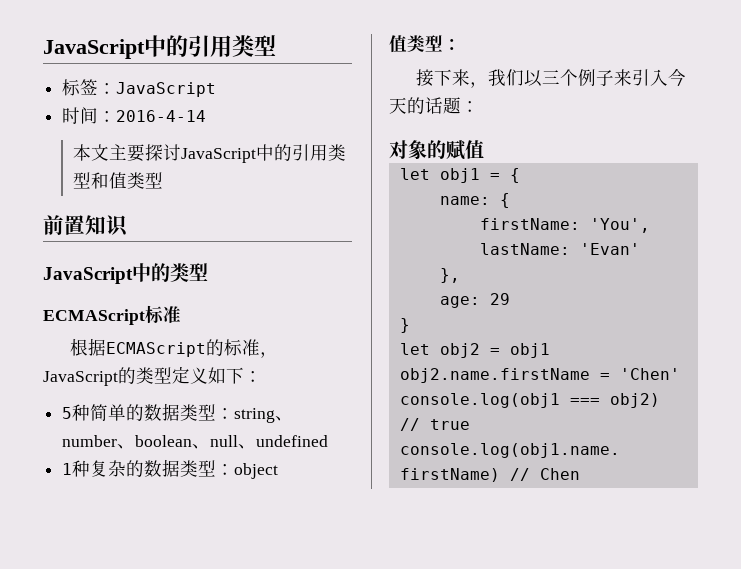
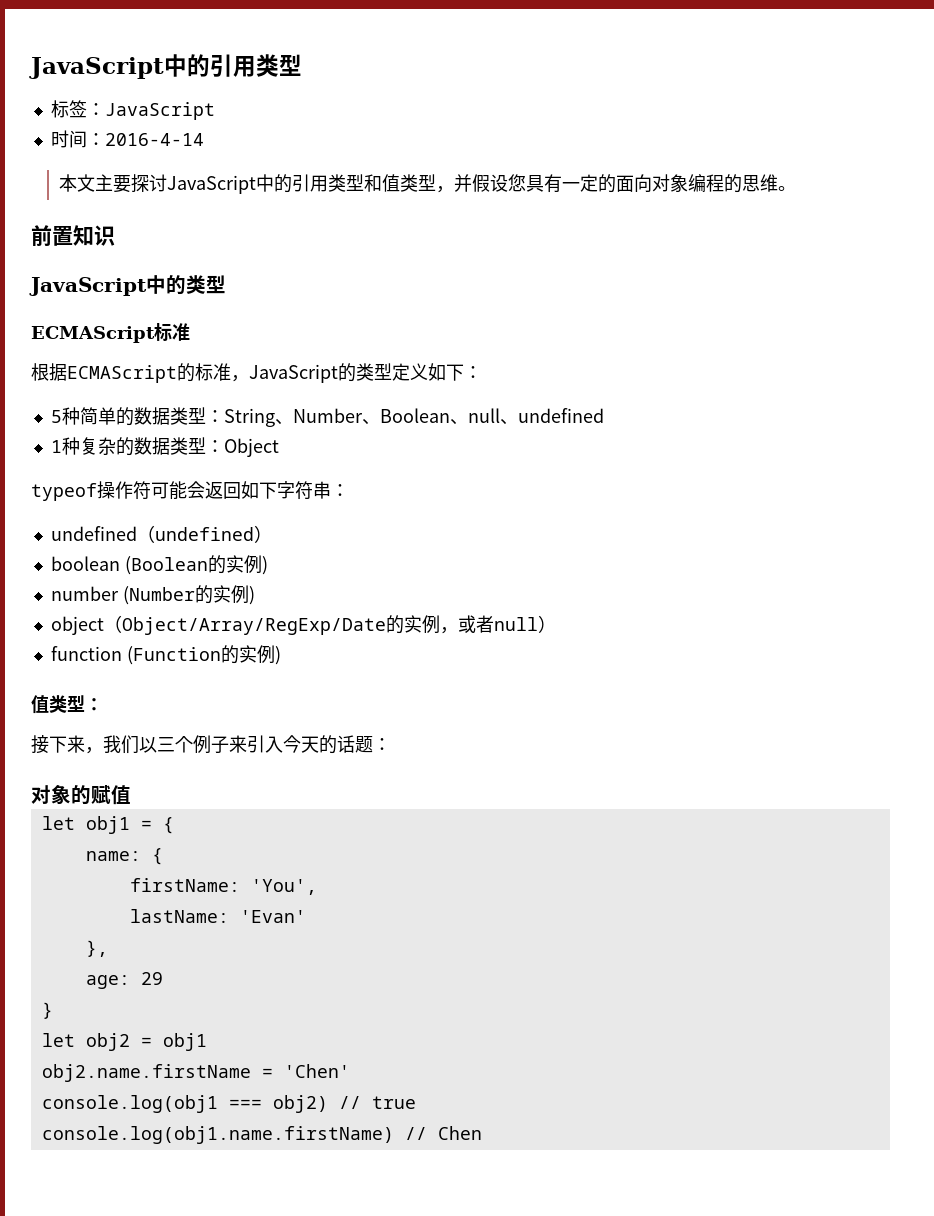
(163, 180) none -> [436,174,797,193] ，并假设您具有一定的面向对象编程的思维。
[234,408,294,423] [62,435,193,449] string、number、boolean -> [223,408,450,427] String、Number、Boolean
[234,463,279,479] object -> [223,438,279,457] [31,481,349,501] [50,525,272,543] [50,555,268,575] [50,585,255,605] [50,615,556,635] [50,645,281,665] Object // typeof操作符可能会返回如下字符串： // undefined（undefined） // boolean (Boolean的实例) // number (Number的实例) // object（Object/Array/RegExp/Date的实例，或者null） // function (Function的实例)

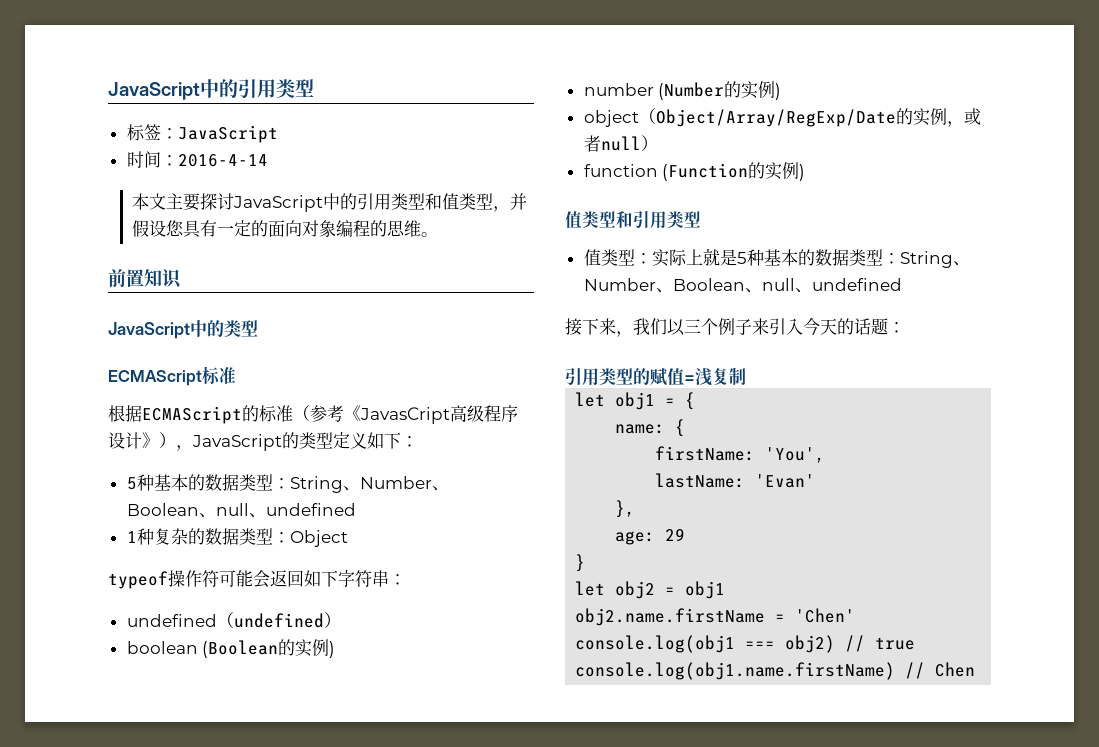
(231, 372) none -> [293,405,518,424] [108,432,176,449] （参考《JavasCript高级程序设计》）
[79,407,116,425] 简单 -> [153,474,188,491] 基本
[85,698,103,711] ： -> [616,211,701,229] [583,248,970,268] [583,278,902,293] 和引用类型 // 值类型：实际上就是5种基本的数据类型：String、Number、Boolean、null、undefined
[31,785,71,804] 对象 -> [565,368,633,386] 引用类型
(131, 795) none -> [684,367,746,386] =浅复制

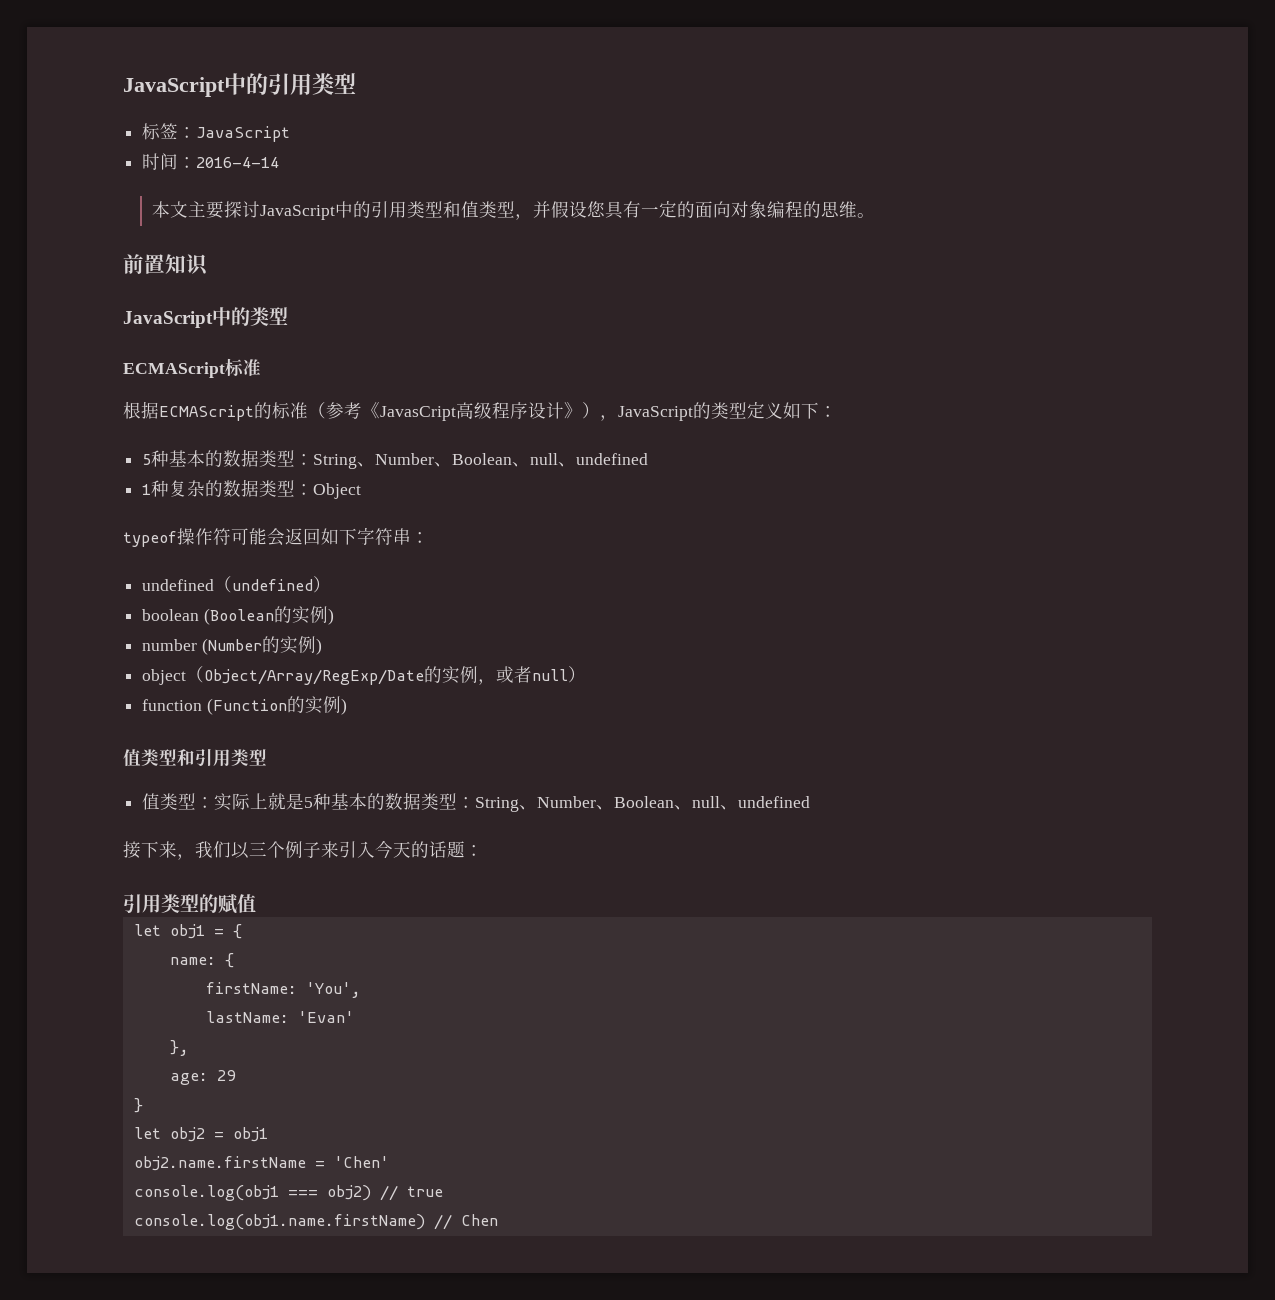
[684,367,746,386] =浅复制 -> (256, 903) none

